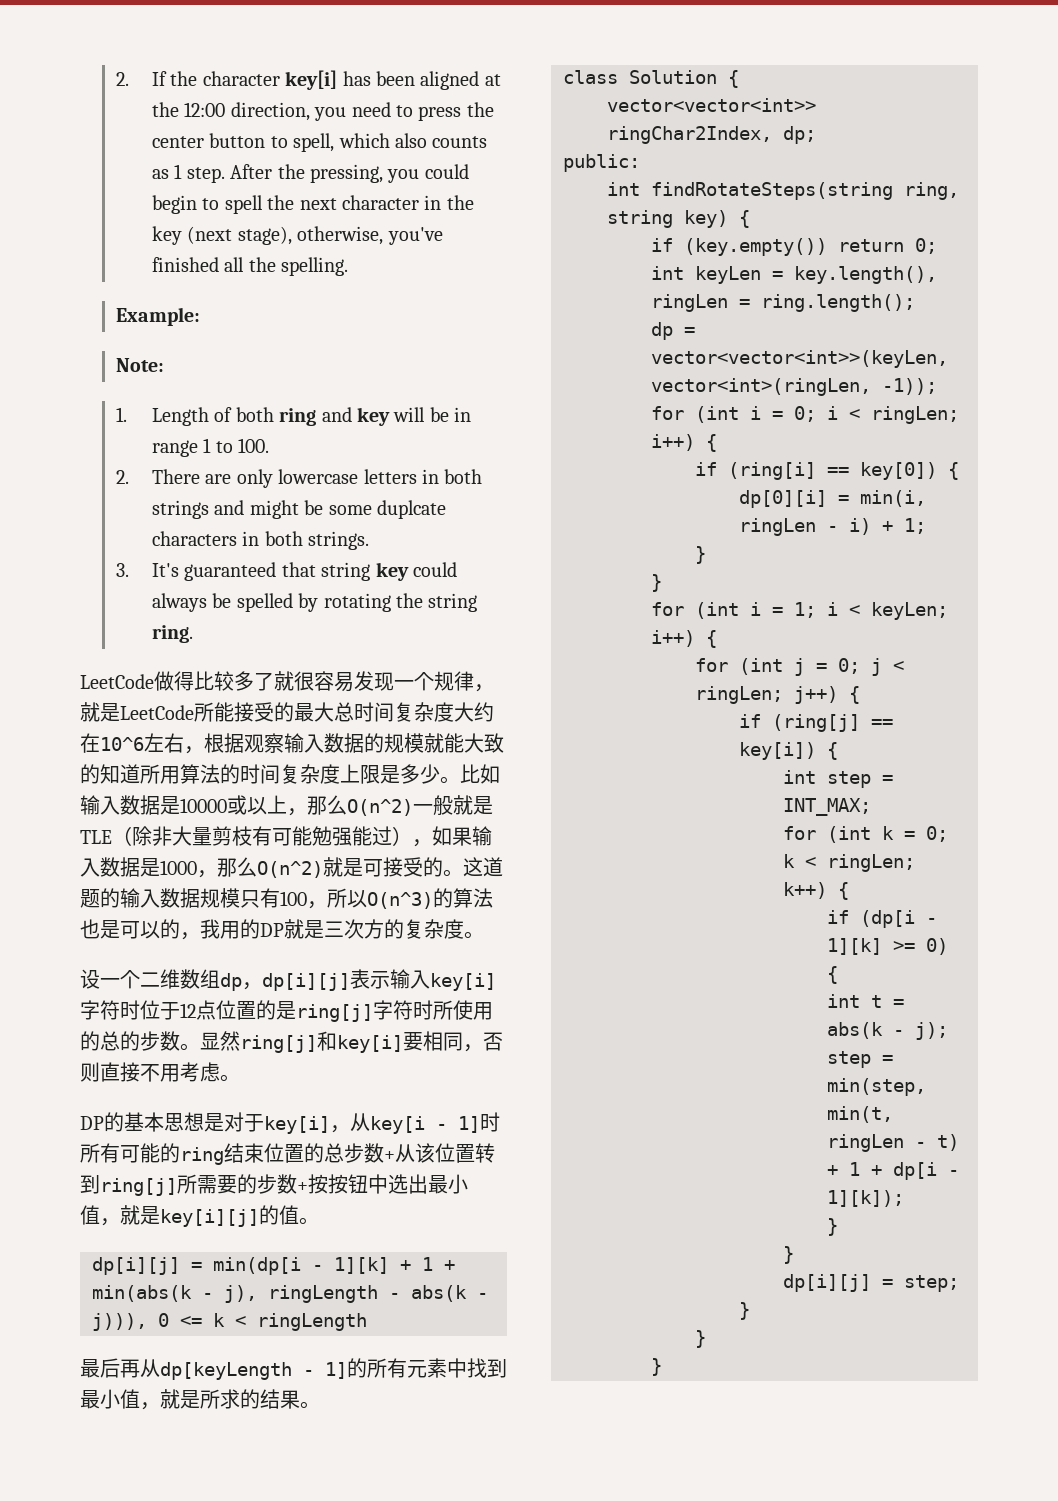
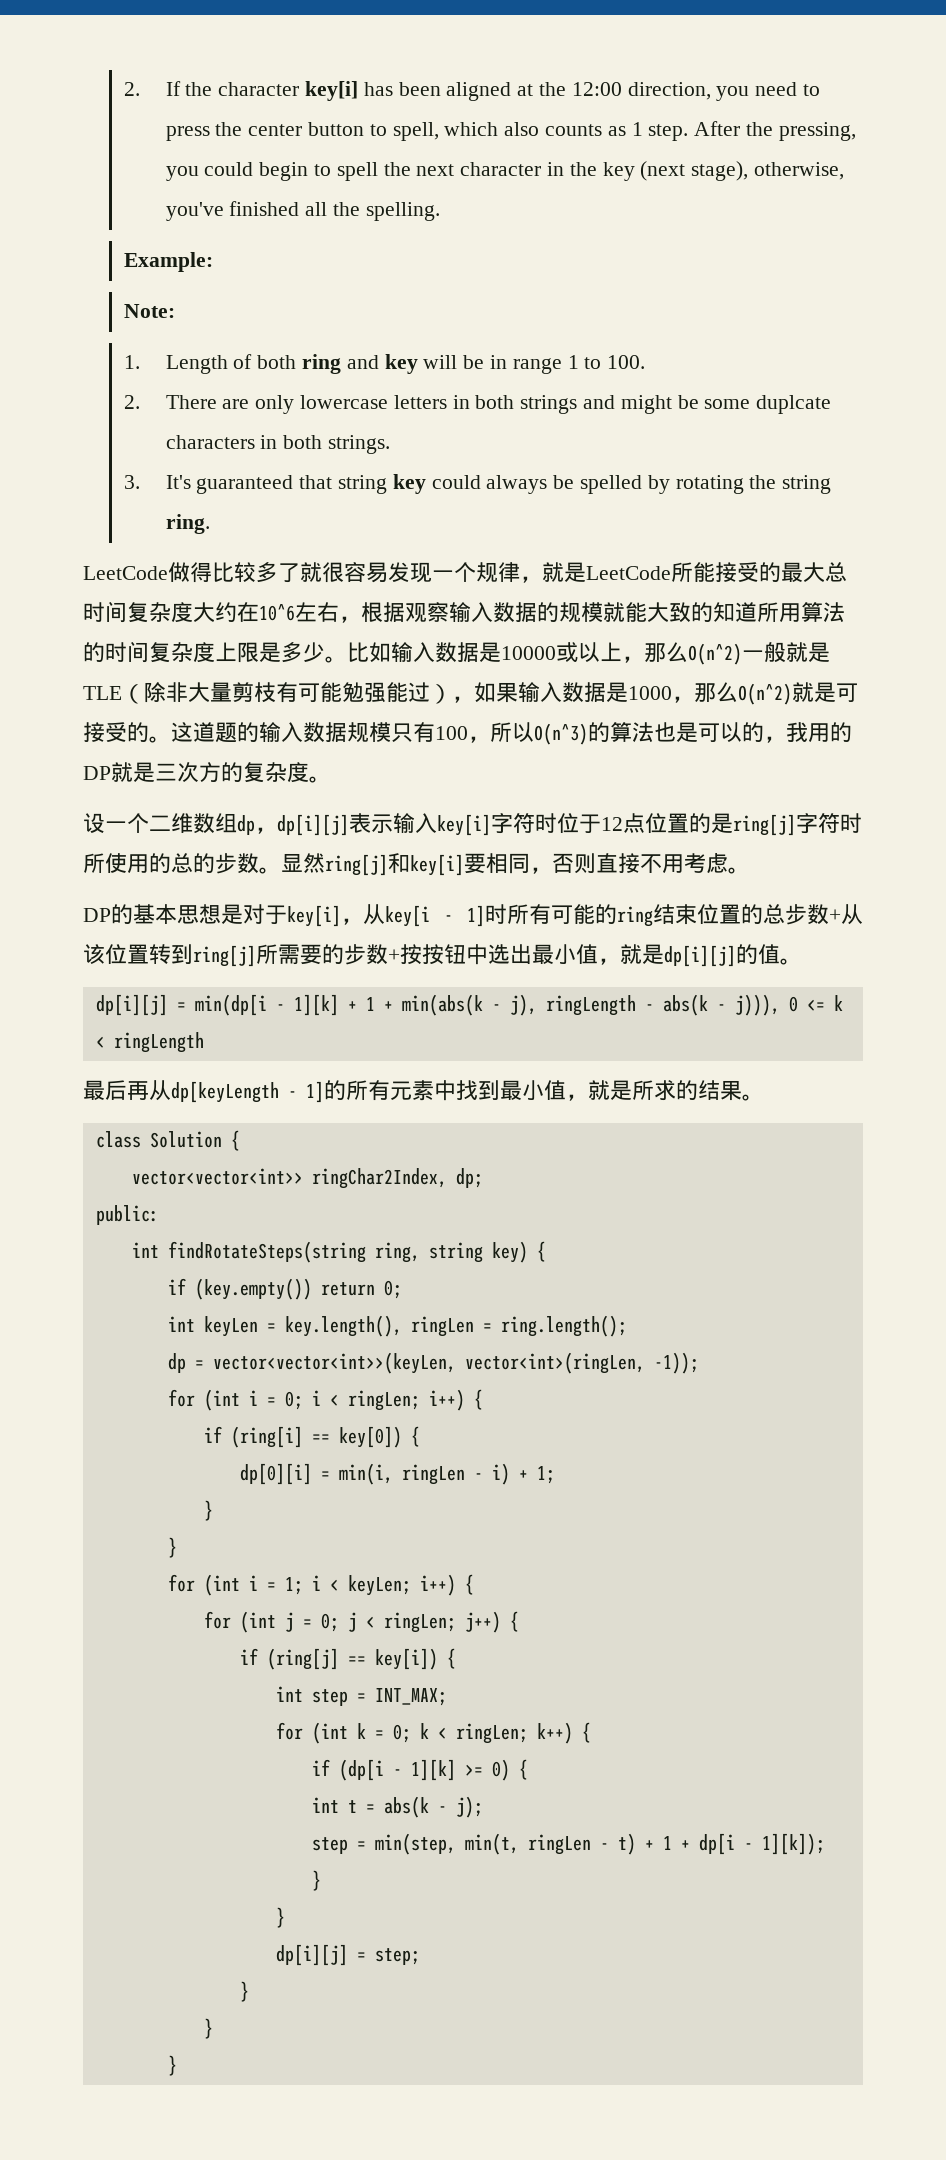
[160,1209,259,1227] key[i][j] -> [664,945,736,967] dp[i][j]

